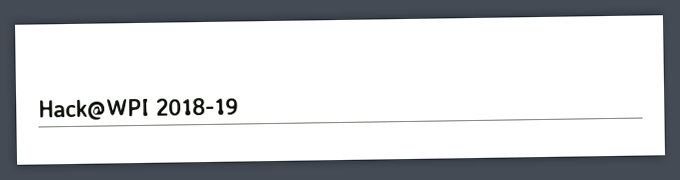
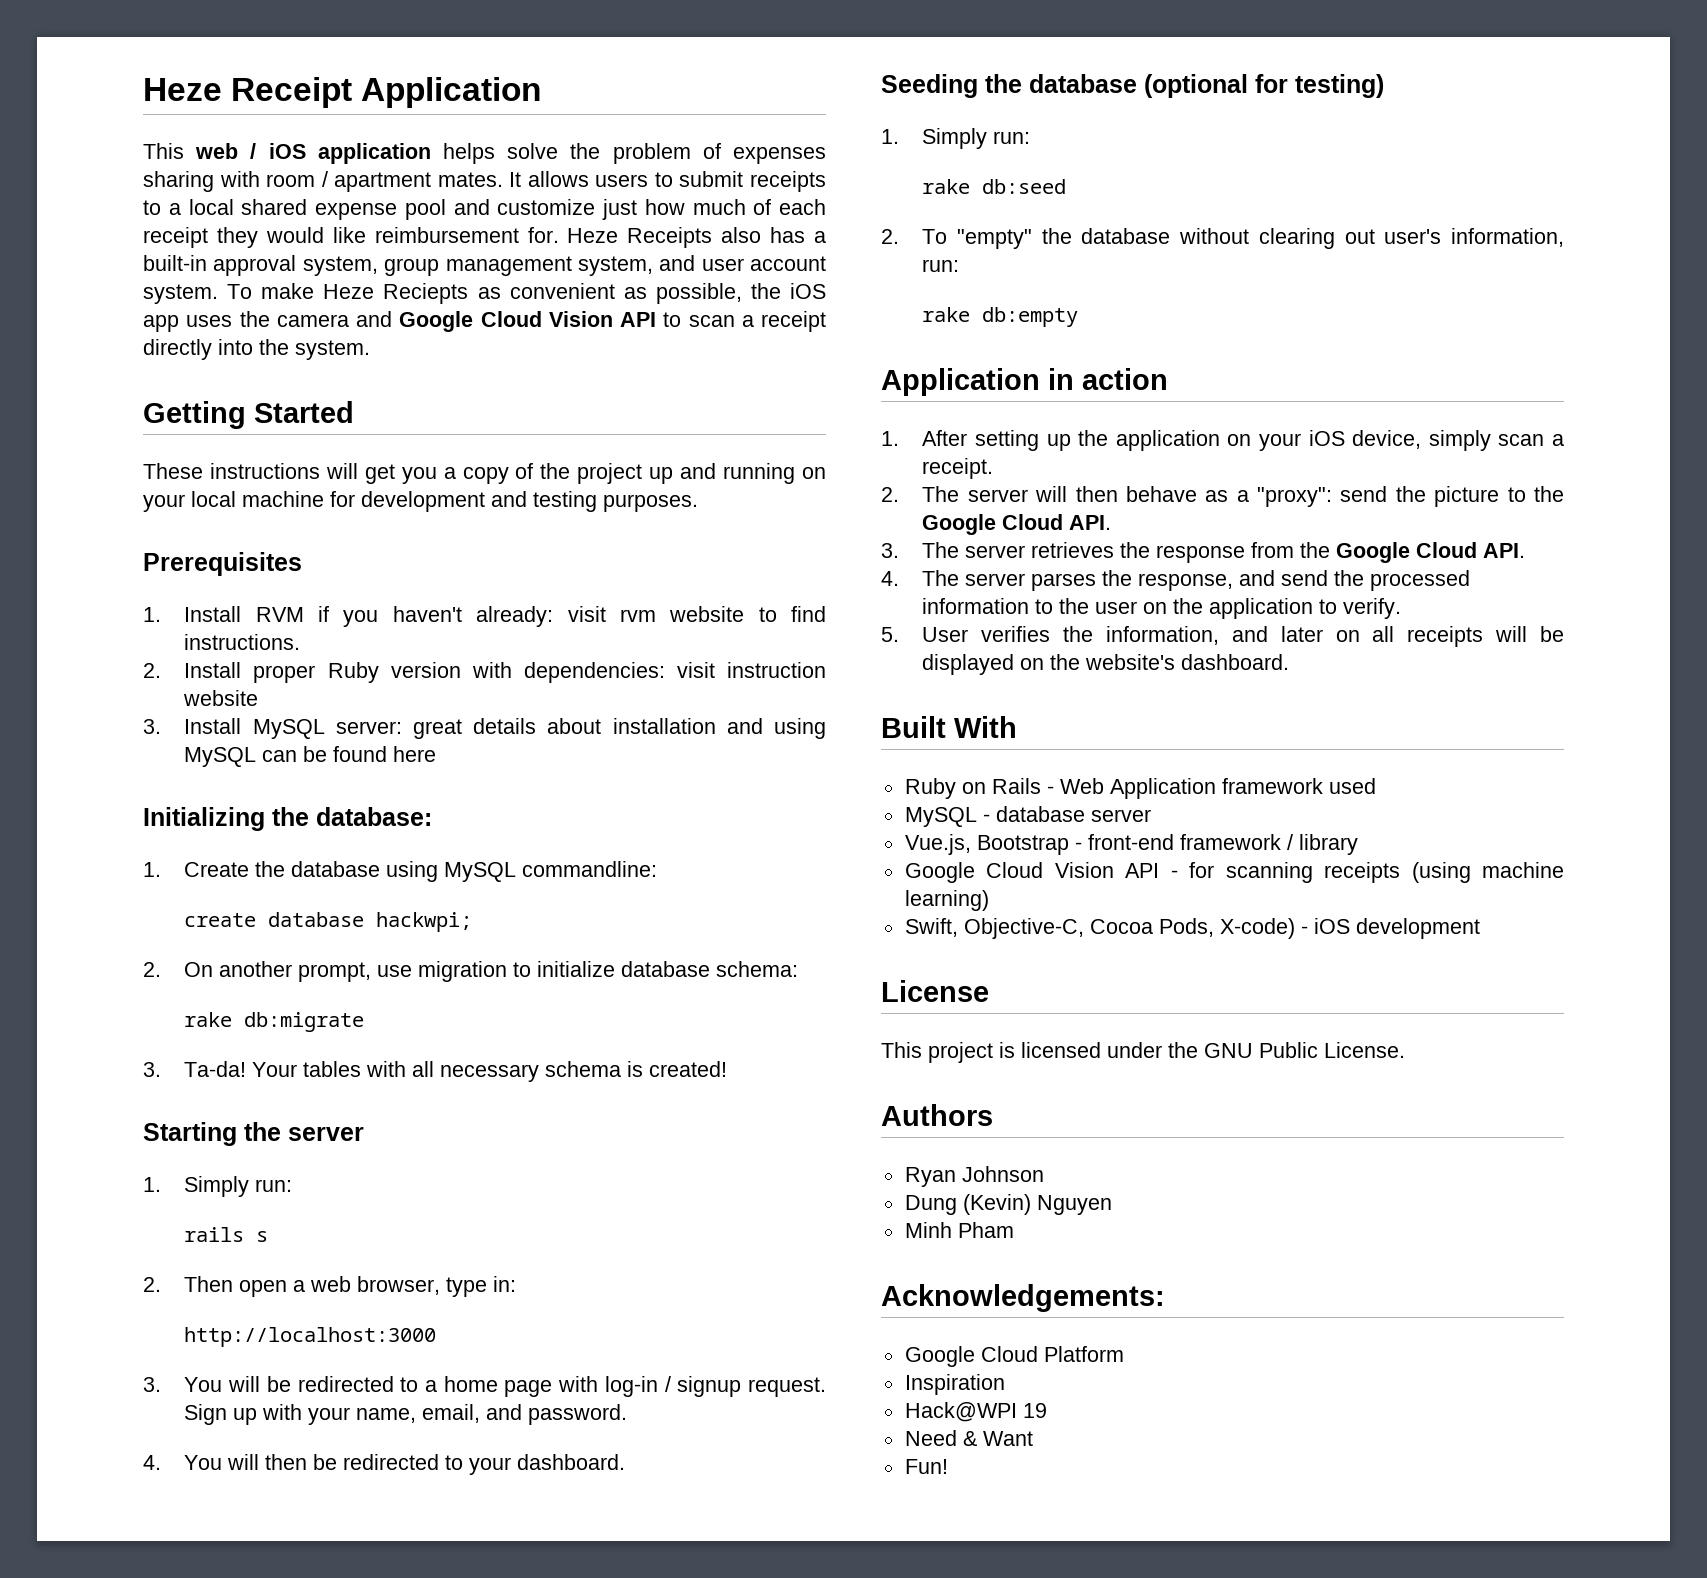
[38,97,239,121] Hack@WPI 2018-19 -> [143,77,542,108] [143,143,826,164] [143,171,826,192] [143,199,826,220] [143,227,826,248] [143,255,826,276] [143,283,827,304] [143,311,826,332] [143,339,370,360] [143,401,354,429] [143,463,826,484] [143,491,698,512] [143,552,302,576] [143,606,827,627] [184,634,301,650] [143,662,826,683] [183,690,259,706] [143,718,826,739] [184,746,437,767] [143,807,432,831] [143,861,658,882] [184,912,473,932] [143,961,799,982] [184,1012,365,1032] [143,1061,728,1082] [143,1122,364,1146] [143,1176,293,1197] [184,1227,269,1242] [143,1276,517,1297] [184,1327,437,1347] [143,1376,827,1397] [184,1404,628,1425] [143,1454,626,1475] [881,74,1384,98] [881,128,1031,149] [922,179,1067,194] [881,228,1564,249] [922,259,960,272] [922,307,1079,327] [881,368,1168,396] [881,430,1564,451] [922,458,994,479] [881,486,1564,507] [922,514,1112,535] [881,542,1526,563] [881,570,1471,591] [922,598,1402,619] [881,626,1564,647] [922,654,1290,675] [881,716,1017,738] [904,778,1376,799] [904,806,1151,827] [904,834,1358,855] [904,862,1564,883] [904,890,989,911] [904,918,1480,939] [881,980,989,1002] [881,1042,1405,1063] [881,1104,993,1126] [904,1166,1044,1187] [904,1194,1112,1215] [904,1222,1014,1238] [881,1284,1165,1312] [904,1346,1124,1367] [904,1374,1005,1395] [904,1402,1047,1422] [904,1430,1033,1446] [904,1459,948,1474] Heze Receipt Application // This web / iOS application helps solve the problem of expenses sharing with room / apartment mates. It allows users to submit receipts to a local shared expense pool and customize just how much of each receipt they would like reimbursement for. Heze Receipts also has a built-in approval system, group management system, and user account system. To make Heze Reciepts as convenient as possible, the iOS app uses the camera and Google Cloud Vision API to scan a receipt directly into the system. // Getting Started // These instructions will get you a copy of the project up and running on your local machine for development and testing purposes. // Prerequisites // 1. Install RVM if you haven't already: visit rvm website to find instructions. // 2. Install proper Ruby version with dependencies: visit instruction website // 3. Install MySQL server: great details about installation and using MySQL can be found here // Initializing the database: // 1. Create the database using MySQL commandline: // create database hackwpi; // 2. On another prompt, use migration to initialize database schema: // rake db:migrate // 3. Ta-da! Your tables with all necessary schema is created! // Starting the server // 1. Simply run: // rails s // 2. Then open a web browser, type in: // http://localhost:3000 // 3. You will be redirected to a home page with log-in / signup request. Sign up with your name, email, and password. // 4. You will then be redirected to your dashboard. // Seeding the database (optional for testing) // 1. Simply run: // rake db:seed // 2. To "empty" the database without clearing out user's information, run: // rake db:empty // Application in action // 1. After setting up the application on your iOS device, simply scan a receipt. // 2. The server will then behave as a "proxy": send the picture to the Google Cloud API. // 3. The server retrieves the response from the Google Cloud API. // 4. The server parses the response, and send the processed information to the user on the application to verify. // 5. User verifies the information, and later on all receipts will be displayed on the website's dashboard. // Built With // Ruby on Rails - Web Application framework used // MySQL - database server // Vue.js, Bootstrap - front-end framework / library // Google Cloud Vision API - for scanning receipts (using machine learning) // Swift, Objective-C, Cocoa Pods, X-code) - iOS development // License // This project is licensed under the GNU Public License. // Authors // Ryan Johnson // Dung (Kevin) Nguyen // Minh Pham // Acknowledgements: // Google Cloud Platform // Inspiration // Hack@WPI 19 // Need & Want // Fun!

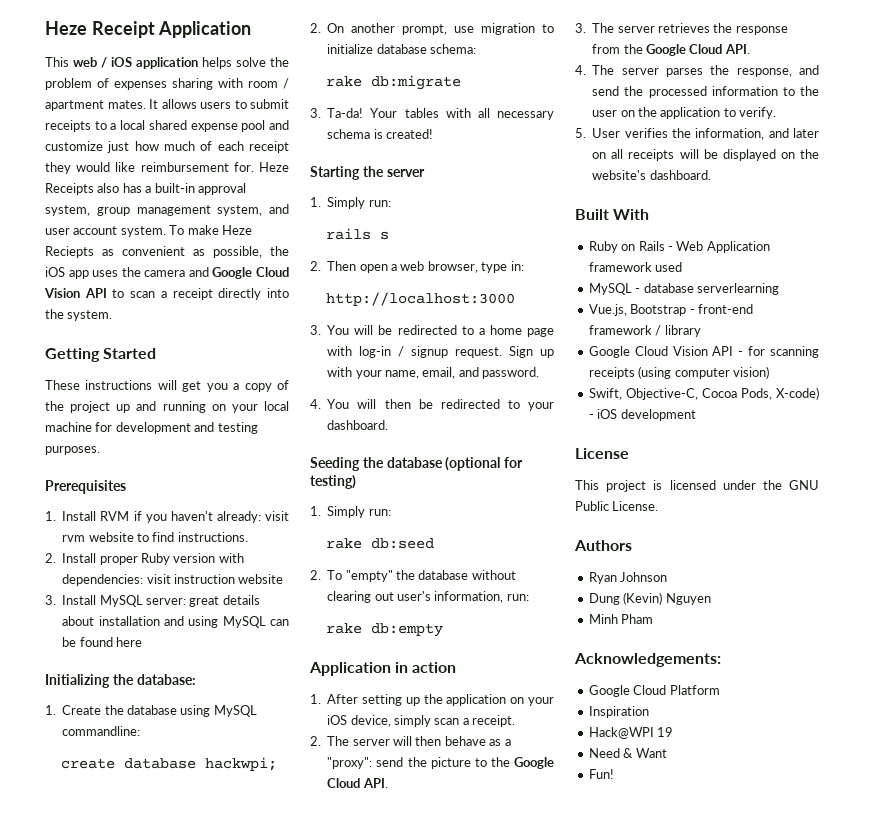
[1090,809,1151,822] server -> [696,283,779,295] serverlearning
[1482,862,1564,878] [904,890,989,911] machine learning) -> [674,366,769,379] computer vision)

